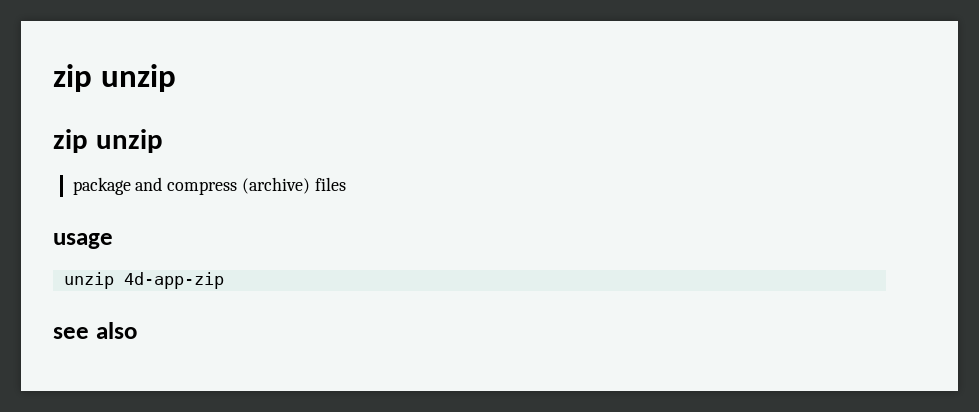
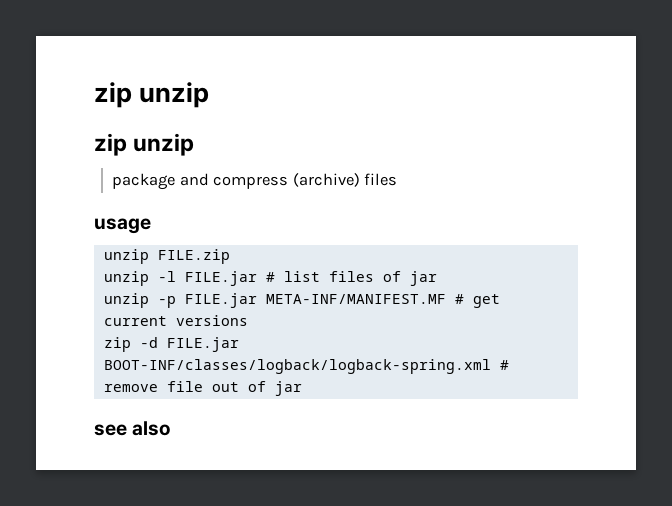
[123,272,224,289] 4d-app-zip -> [157,249,230,264] [103,271,437,286] [103,293,500,308] [103,315,248,326] [103,337,239,352] [103,359,509,374] [103,381,302,396] FILE.zip // unzip -l FILE.jar # list files of jar // unzip -p FILE.jar META-INF/MANIFEST.MF # get current versions // zip -d FILE.jar BOOT-INF/classes/logback/logback-spring.xml # remove file out of jar

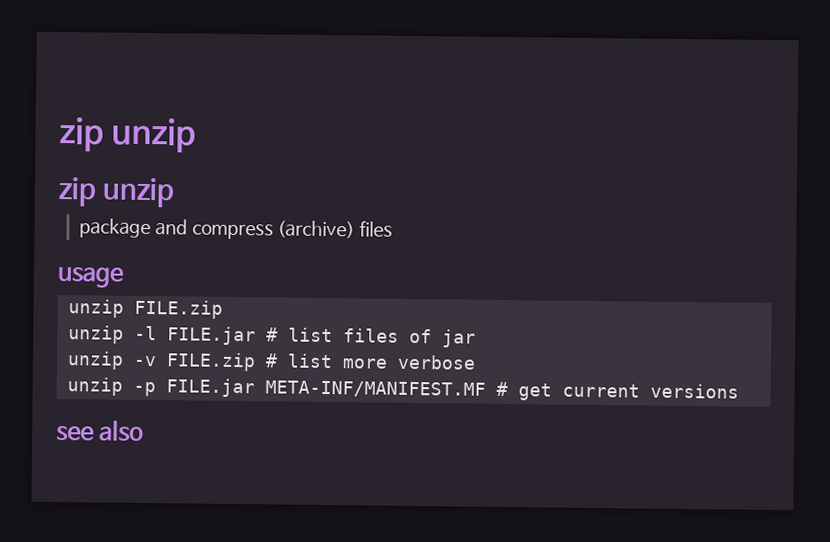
(437, 278) none -> [66,351,476,372] // unzip -v FILE.zip # list more verbose
[103,337,239,352] [103,359,509,374] [103,381,302,396] // zip -d FILE.jar BOOT-INF/classes/logback/logback-spring.xml # remove file out of jar -> (739, 391) none

